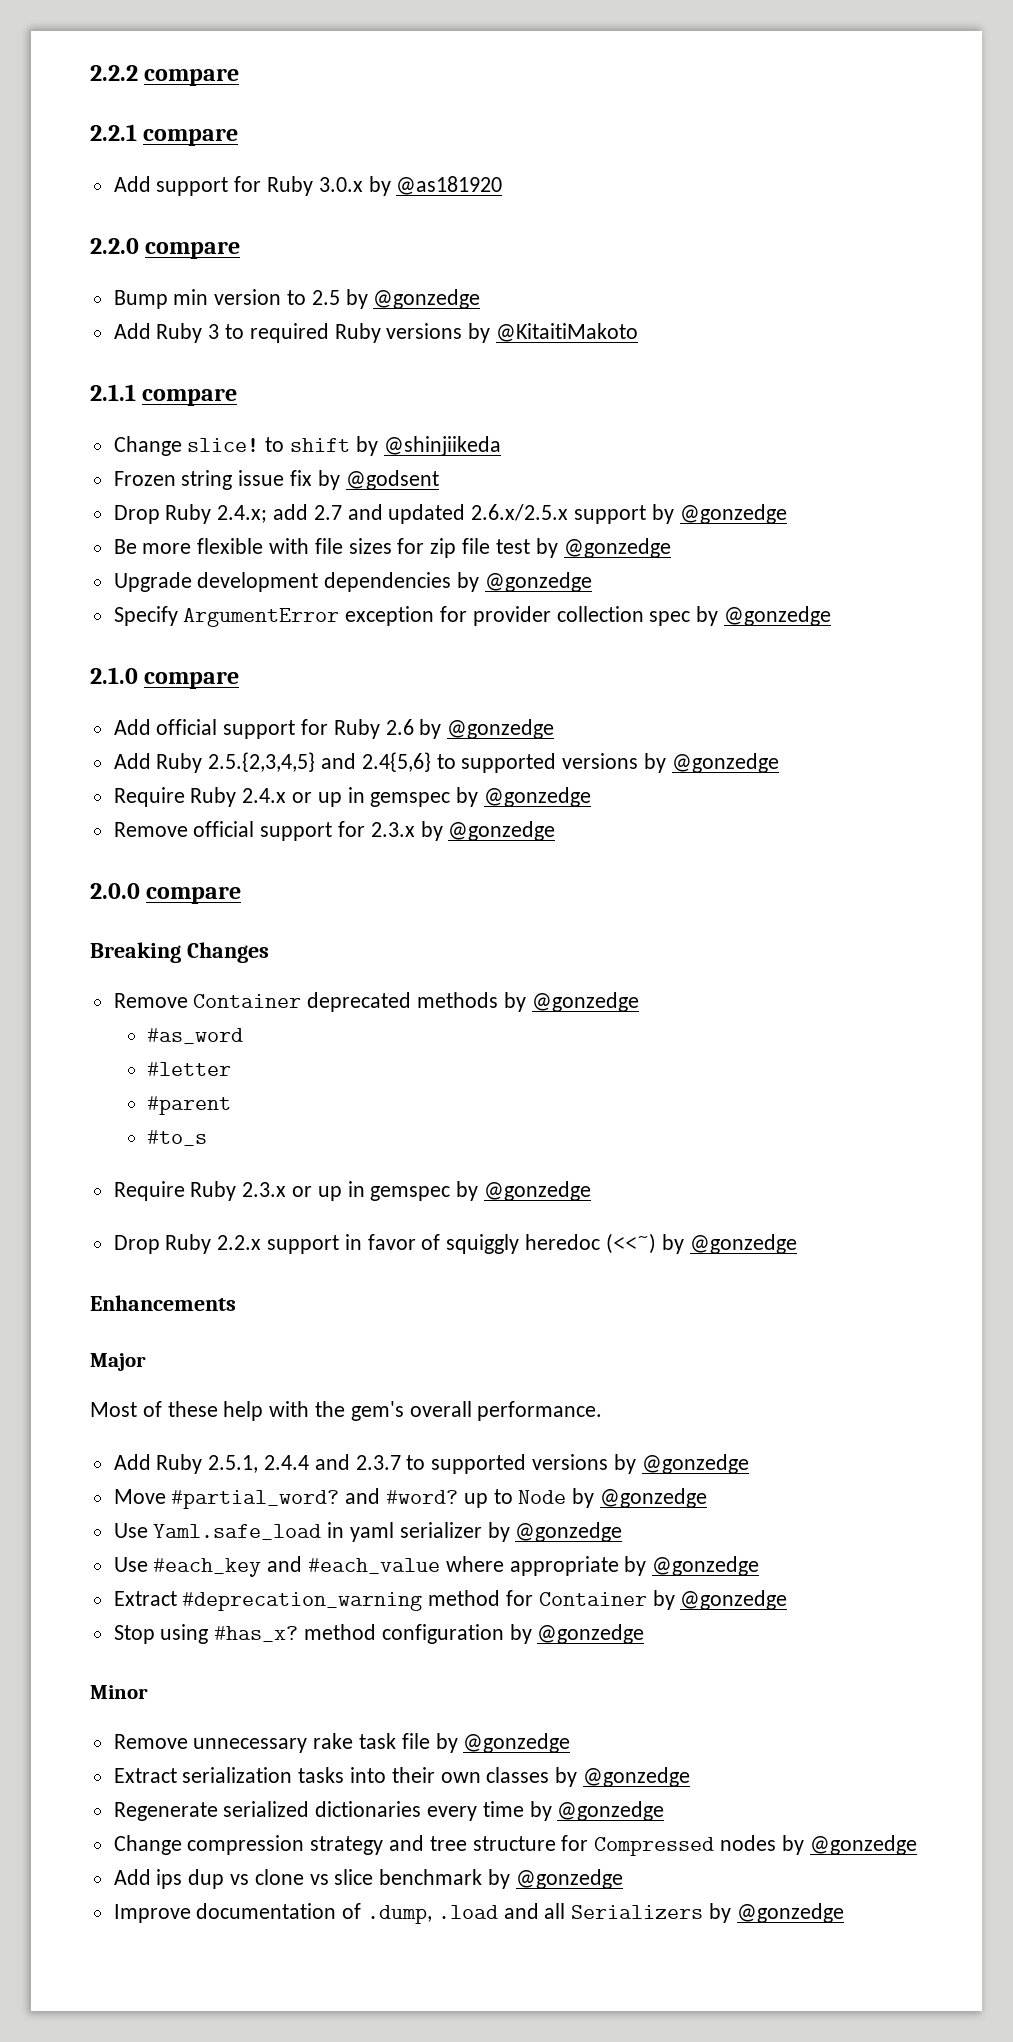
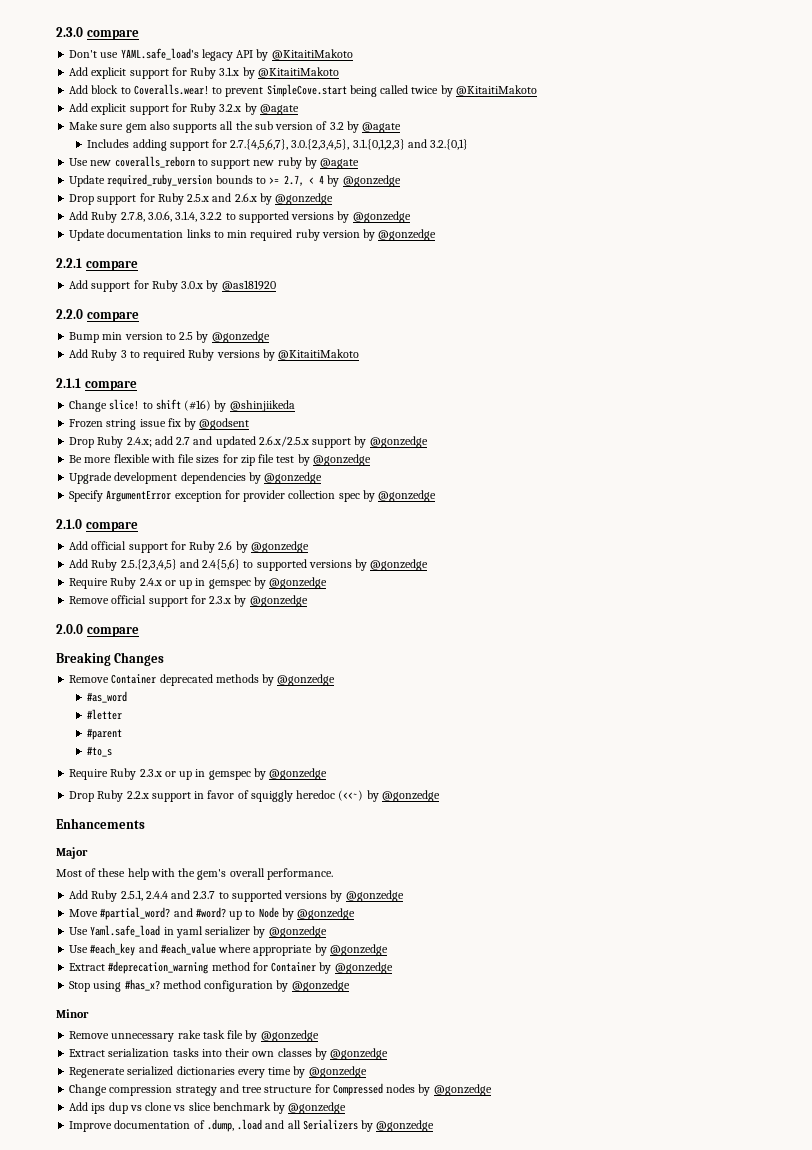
[90,65,240,86] 2.2.2 compare -> [56,27,139,40] [69,48,353,61] [69,67,339,79] [69,84,537,97] [69,103,299,115] [69,121,402,133] [87,139,469,151] [69,156,360,169] [69,174,401,187] [69,193,334,205] [69,211,411,223] [69,229,437,241] 2.3.0 compare // Don't use YAML.safe_load's legacy API by @KitaitiMakoto // Add explicit support for Ruby 3.1.x by @KitaitiMakoto // Add block to Coveralls.wear! to prevent SimpleCove.start being called twice by @KitaitiMakoto // Add explicit support for Ruby 3.2.x by @agate // Make sure gem also supports all the sub version of 3.2 by @agate // Includes adding support for 2.7.{4,5,6,7}, 3.0.{2,3,4,5}, 3.1.{0,1,2,3} and 3.2.{0,1} // Use new coveralls_reborn to support new ruby by @agate // Update required_ruby_version bounds to >= 2.7, < 4 by @gonzedge // Drop support for Ruby 2.5.x and 2.6.x by @gonzedge // Add Ruby 2.7.8, 3.0.6, 3.1.4, 3.2.2 to supported versions by @gonzedge // Update documentation links to min required ruby version by @gonzedge
(351, 445) none -> [184,400,212,411] (#16)

